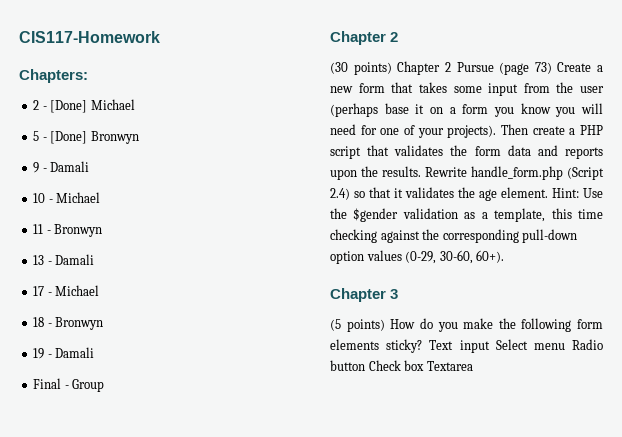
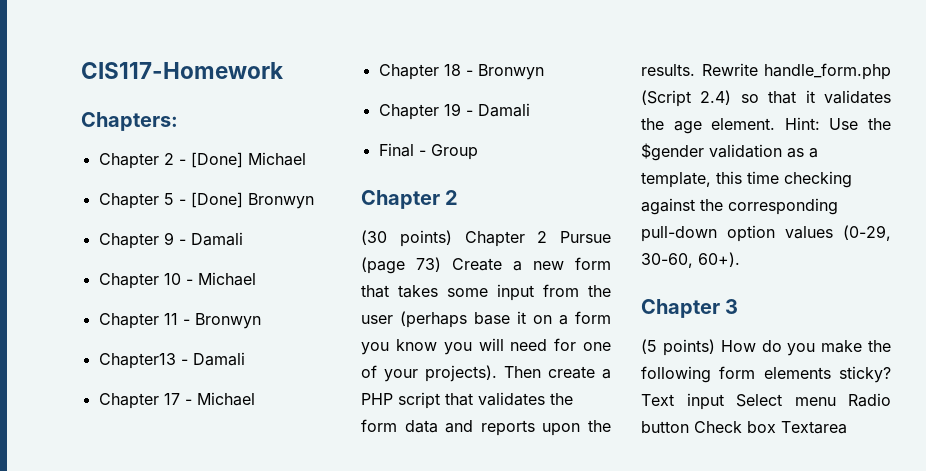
(88, 76) none -> [98,153,159,169] Chapter
(135, 104) none -> [98,193,159,209] Chapter
(139, 137) none -> [98,233,159,249] Chapter
(90, 166) none -> [98,273,159,289] Chapter
(101, 197) none -> [98,313,159,329] Chapter
[33,254,95,265] 13 - Damali // -> [98,352,245,369] [98,393,159,409] Chapter13 - Damali // Chapter
(100, 290) none -> [378,64,439,80] Chapter
(104, 323) none -> [378,104,439,120] Chapter

